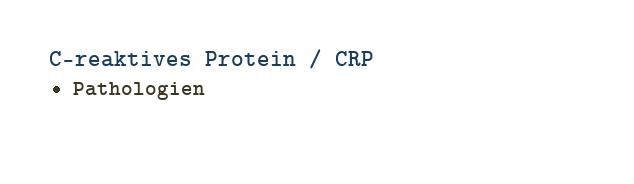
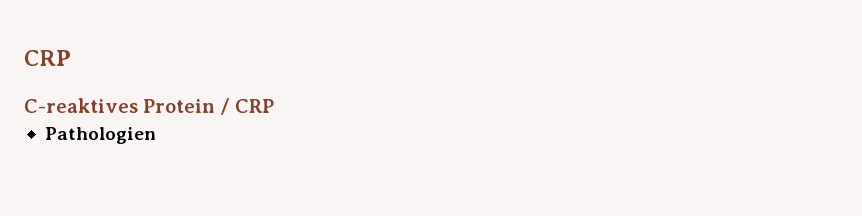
(49, 59) none -> [24,50,71,66] CRP //

